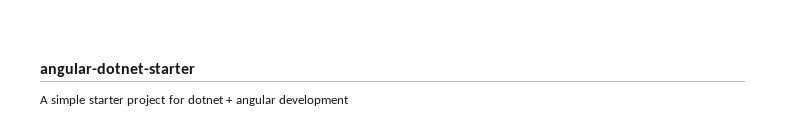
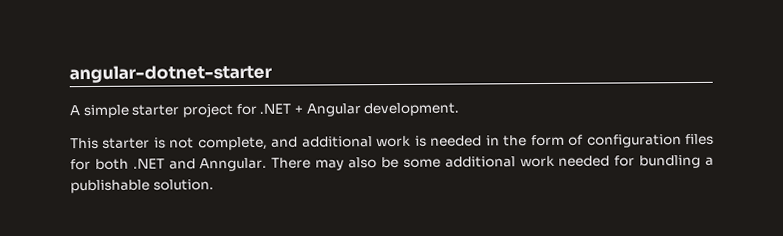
[187,95,349,106] dotnet + angular development -> [259,102,460,117] [70,133,715,151] [70,154,715,172] [70,179,214,194] .NET + Angular development. // This starter is not complete, and additional work is needed in the form of configuration files for both .NET and Anngular. There may also be some additional work needed for bundling a publishable solution.

